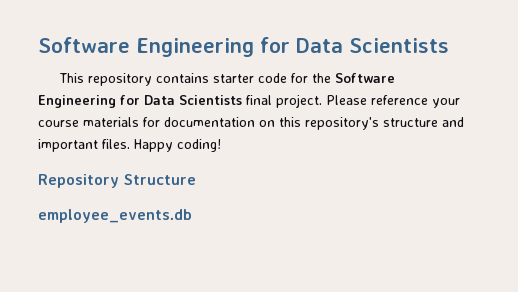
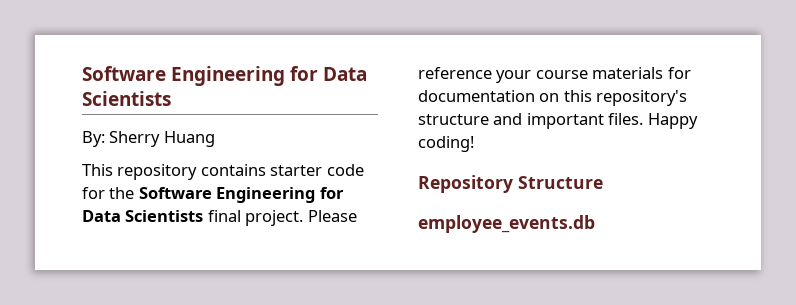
[38,37,449,57] Software Engineering for Data Scientists -> [82,66,368,86] [82,91,171,106] [82,131,215,147] Software Engineering for Data Scientists // By: Sherry Huang

